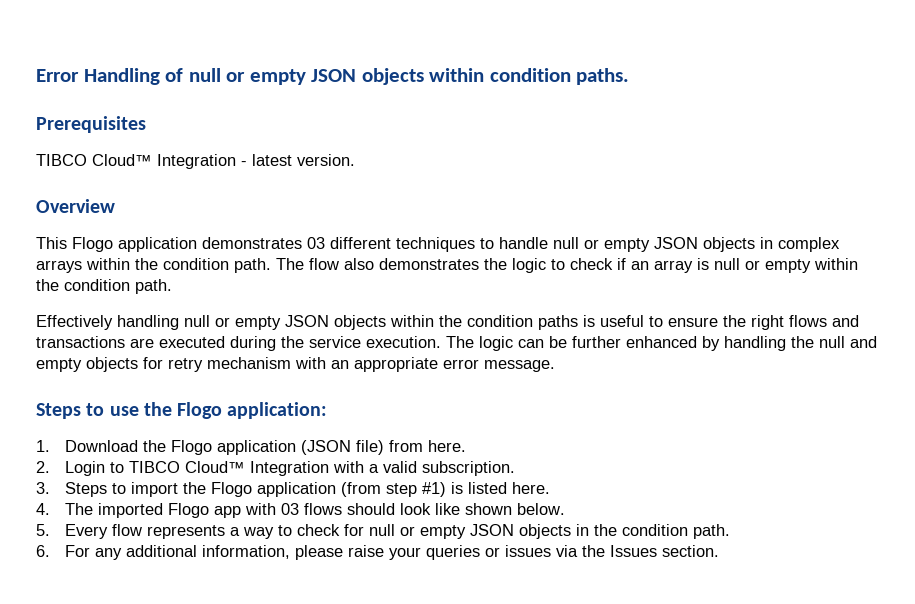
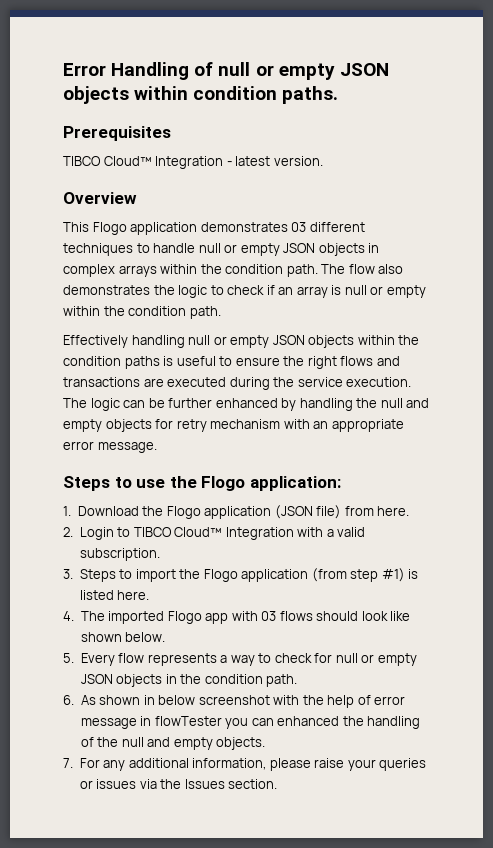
(50, 551) none -> [80,695,406,708] [80,716,421,729] [80,737,266,750] [63,758,73,768] As shown in below screenshot with the help of error message in flowTester you can enhanced the handling of the null and empty objects. // 7.

